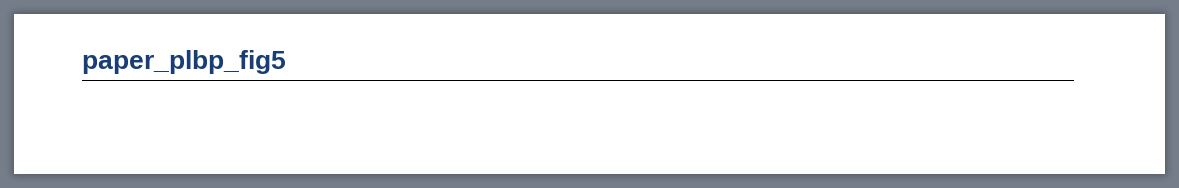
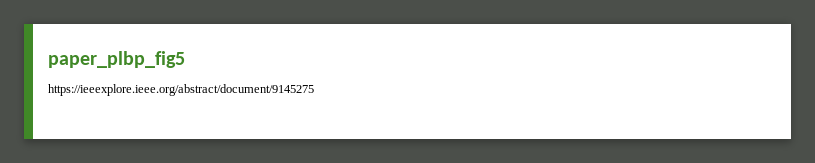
(286, 62) none -> [48,84,314,96] // https://ieeexplore.ieee.org/abstract/document/9145275

